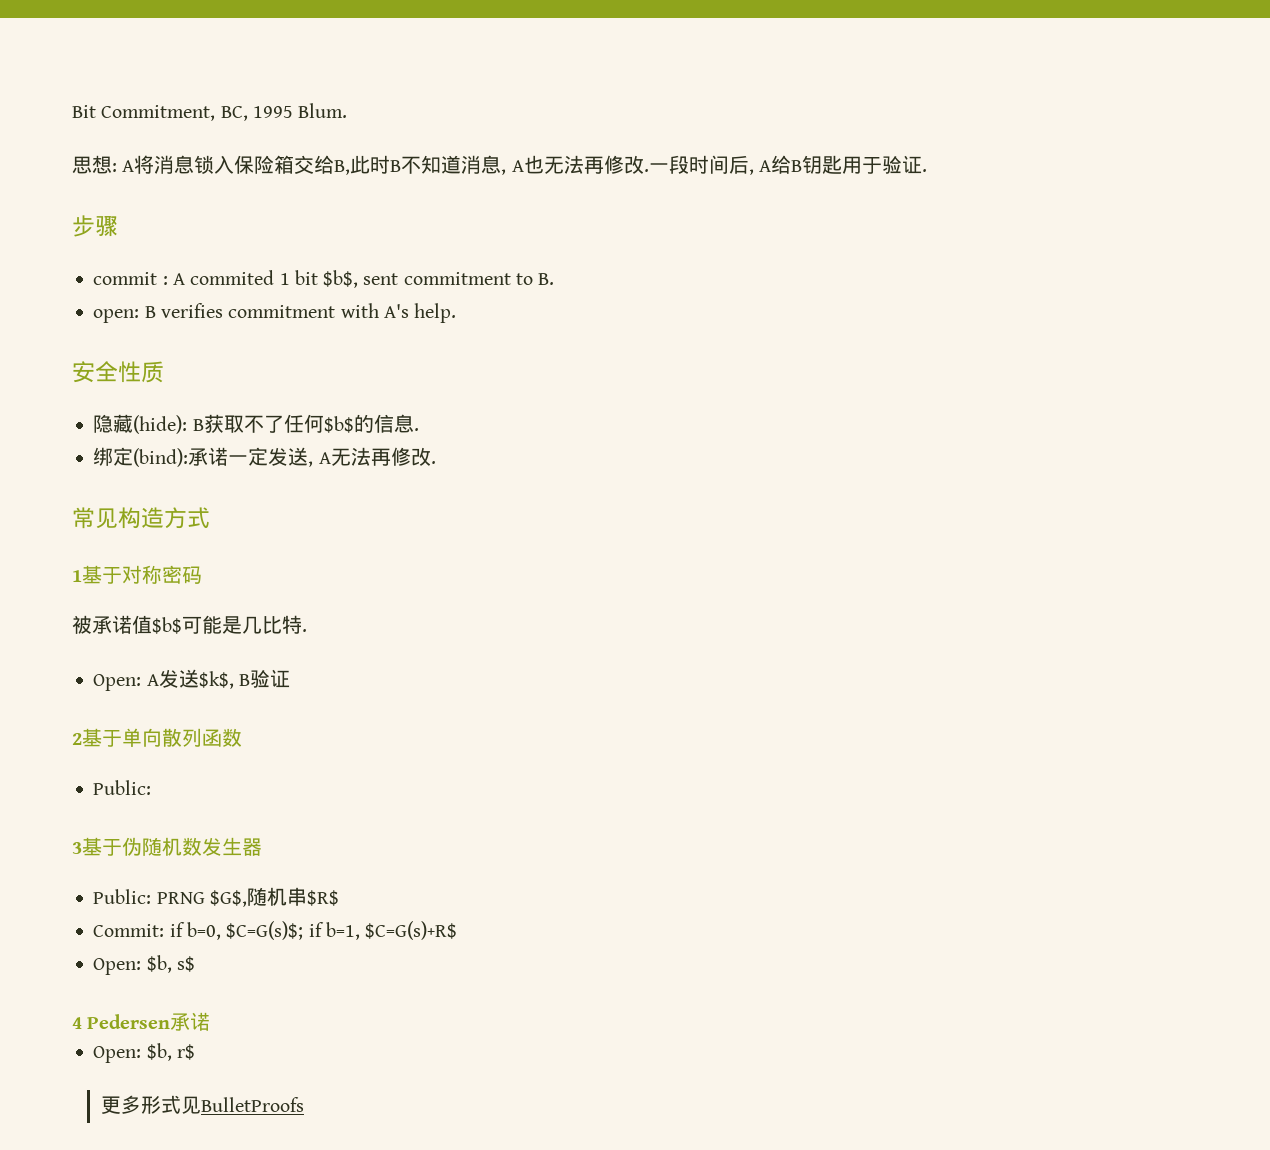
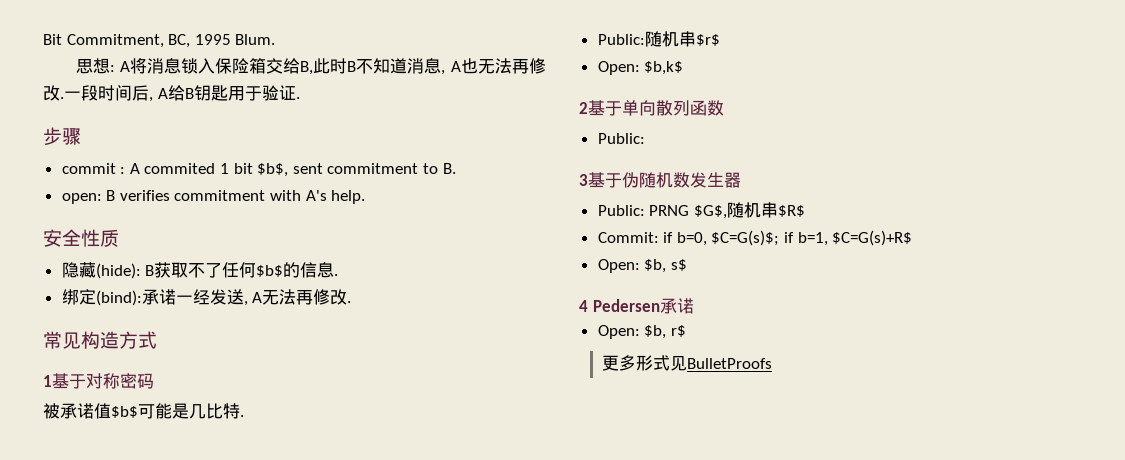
[248,447,269,466] 定 -> [192,289,210,305] 经
[93,669,290,691] Open: A发送$k$, B验证 -> [597,31,720,47] [597,61,684,75] Public:随机串$r$ // Open: $b,k$

